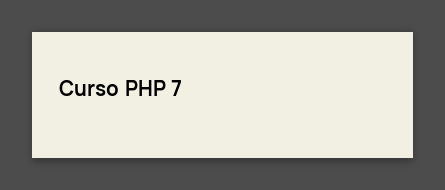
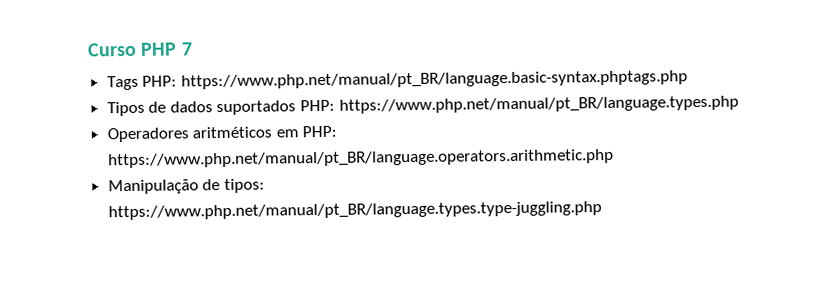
(183, 88) none -> [106,70,688,91] [106,95,739,117] [106,125,338,143] [107,148,614,169] [107,178,265,195] [107,201,602,221] // Tags PHP: https://www.php.net/manual/pt_BR/language.basic-syntax.phptags.php // Tipos de dados suportados PHP: https://www.php.net/manual/pt_BR/language.types.php // Operadores aritméticos em PHP: https://www.php.net/manual/pt_BR/language.operators.arithmetic.php // Manipulação de tipos: https://www.php.net/manual/pt_BR/language.types.type-juggling.php

